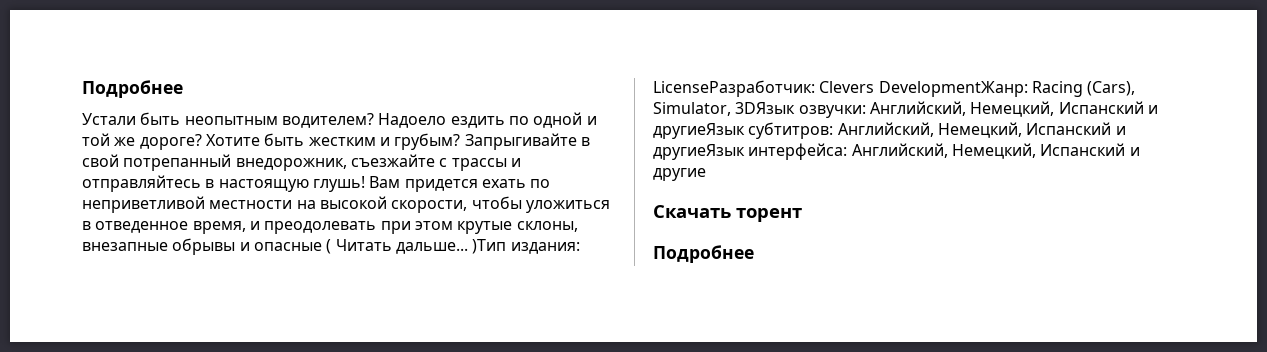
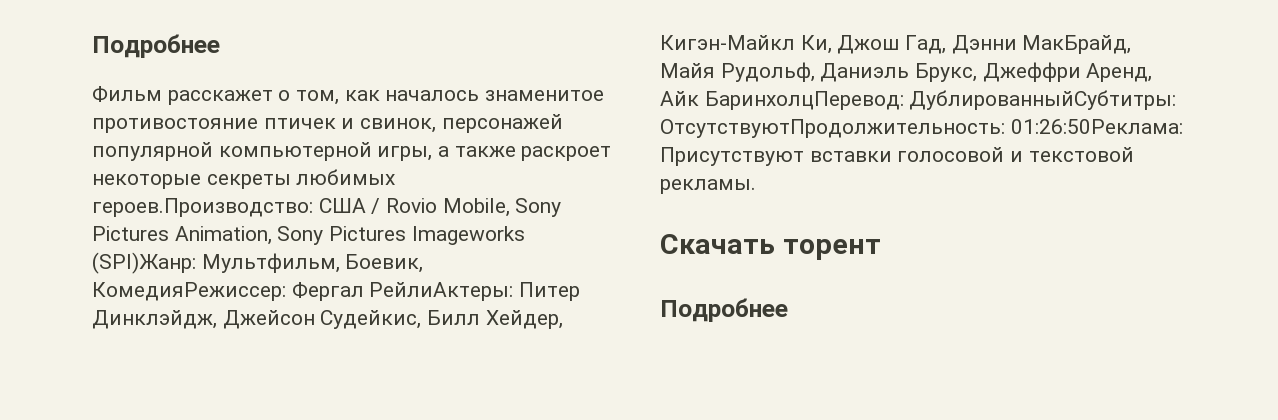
[82,112,597,128] [82,133,590,150] [82,154,521,171] [82,175,551,192] [82,196,610,213] [82,221,578,234] [82,238,580,255] [653,80,1136,97] [653,101,1158,118] [653,122,1126,139] [653,143,1140,160] [653,168,706,181] Устали быть неопытным водителем? Надоело ездить по одной и той же дороге? Хотите быть жестким и грубым? Запрыгивайте в свой потрепанный внедорожник, съезжайте с трассы и отправляйтесь в настоящую глушь! Вам придется ехать по неприветливой местности на высокой скорости, чтобы уложиться в отведенное время, и преодолевать при этом крутые склоны, внезапные обрывы и опасные ( Читать дальше... )Тип издания: LicenseРазработчик: Clevers DevelopmentЖанр: Racing (Cars), Simulator, 3DЯзык озвучки: Английский, Немецкий, Испанский и другиеЯзык субтитров: Английский, Немецкий, Испанский и другиеЯзык интерфейса: Английский, Немецкий, Испанский и другие -> [92,86,605,105] [92,114,563,133] [92,142,612,161] [92,169,396,189] [92,198,562,217] [92,226,525,245] [92,252,424,274] [92,282,581,301] [92,310,563,329] [660,35,1132,54] [660,62,1153,82] [660,90,1177,110] [660,119,1183,138] [660,147,1134,166] [660,179,756,194] Фильм расскажет о том, как началось знаменитое противостояние птичек и свинок, персонажей популярной компьютерной игры, а также раскроет некоторые секреты любимых героев.Производство: США / Rovio Mobile, Sony Pictures Animation, Sony Pictures Imageworks (SPI)Жанр: Мультфильм, Боевик, КомедияРежиссер: Фергал РейлиАктеры: Питер Динклэйдж, Джейсон Судейкис, Билл Хейдер, Кигэн-Майкл Ки, Джош Гад, Дэнни МакБрайд, Майя Рудольф, Даниэль Брукс, Джеффри Аренд, Айк БаринхолцПеревод: ДублированныйСубтитры: ОтсутствуютПродолжительность: 01:26:50Реклама: Присутствуют вставки голосовой и текстовой рекламы.

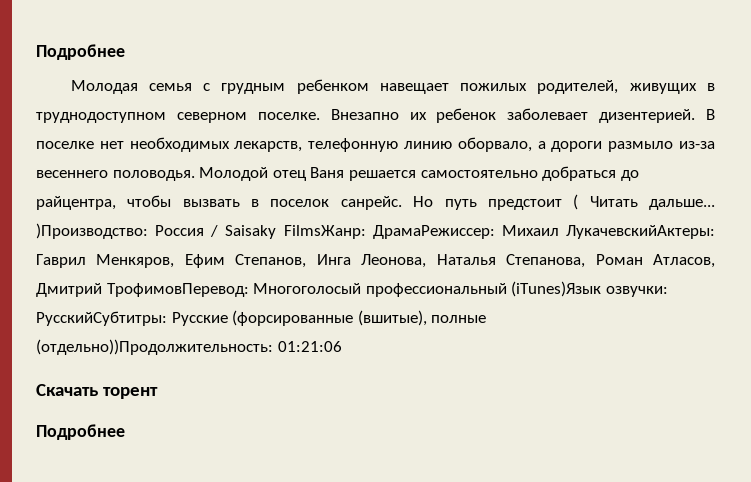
[92,86,605,105] [92,114,563,133] [92,142,612,161] [92,169,396,189] [92,198,562,217] [92,226,525,245] [92,252,424,274] [92,282,581,301] [92,310,563,329] [660,35,1132,54] [660,62,1153,82] [660,90,1177,110] [660,119,1183,138] [660,147,1134,166] [660,179,756,194] Фильм расскажет о том, как началось знаменитое противостояние птичек и свинок, персонажей популярной компьютерной игры, а также раскроет некоторые секреты любимых героев.Производство: США / Rovio Mobile, Sony Pictures Animation, Sony Pictures Imageworks (SPI)Жанр: Мультфильм, Боевик, КомедияРежиссер: Фергал РейлиАктеры: Питер Динклэйдж, Джейсон Судейкис, Билл Хейдер, Кигэн-Майкл Ки, Джош Гад, Дэнни МакБрайд, Майя Рудольф, Даниэль Брукс, Джеффри Аренд, Айк БаринхолцПеревод: ДублированныйСубтитры: ОтсутствуютПродолжительность: 01:26:50Реклама: Присутствуют вставки голосовой и текстовой рекламы. -> [70,79,715,94] [36,108,715,123] [36,137,715,152] [36,166,639,181] [36,194,716,210] [36,223,715,239] [36,254,715,268] [36,281,668,297] [36,310,487,326] [36,339,342,355] Молодая семья с грудным ребенком навещает пожилых родителей, живущих в труднодоступном северном поселке. Внезапно их ребенок заболевает дизентерией. В поселке нет необходимых лекарств, телефонную линию оборвало, а дороги размыло из-за весеннего половодья. Молодой отец Ваня решается самостоятельно добраться до райцентра, чтобы вызвать в поселок санрейс. Но путь предстоит ( Читать дальше... )Производство: Россия / Saisaky FilmsЖанр: ДрамаРежиссер: Михаил ЛукачевскийАктеры: Гаврил Менкяров, Ефим Степанов, Инга Леонова, Наталья Степанова, Роман Атласов, Дмитрий ТрофимовПеревод: Многоголосый профессиональный (iTunes)Язык озвучки: РусскийСубтитры: Русские (форсированные (вшитые), полные (отдельно))Продолжительность: 01:21:06

